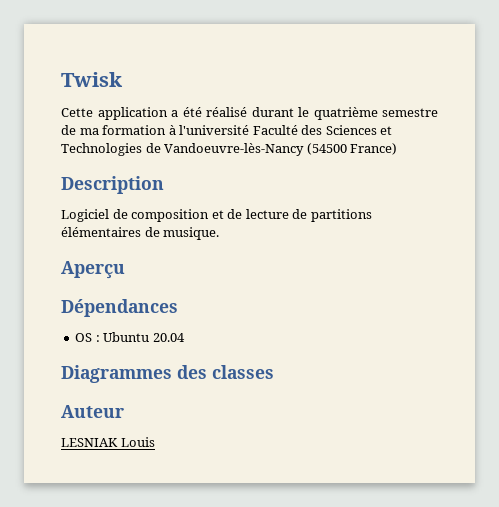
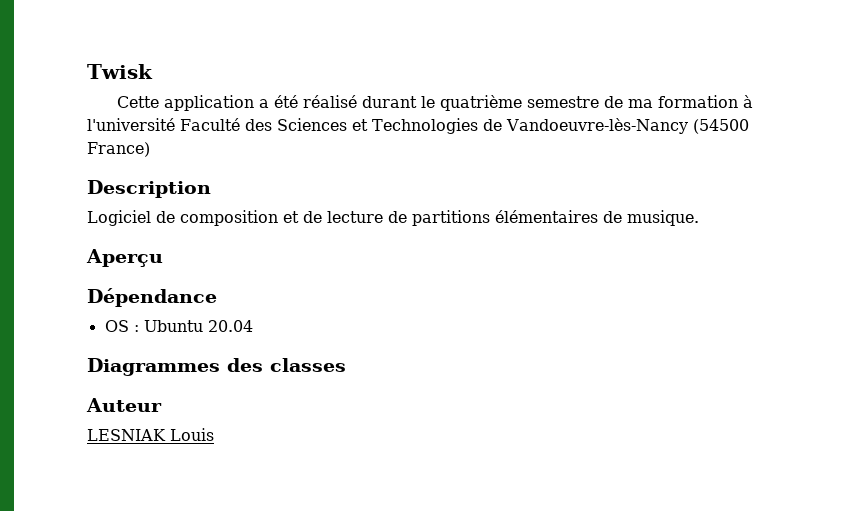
[61,299,178,317] Dépendances -> [87,288,217,307] Dépendance

